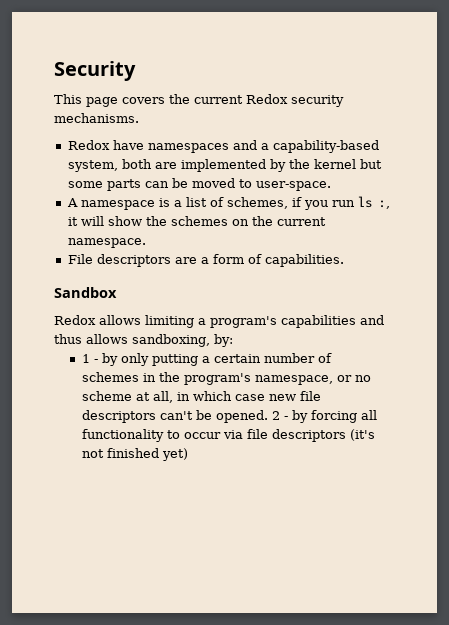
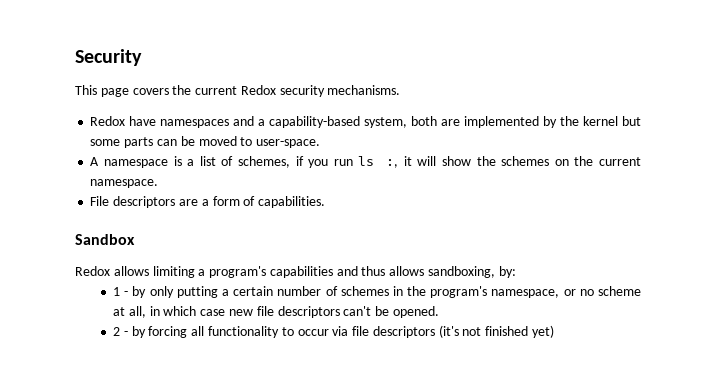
(268, 416) none -> (439, 312) //

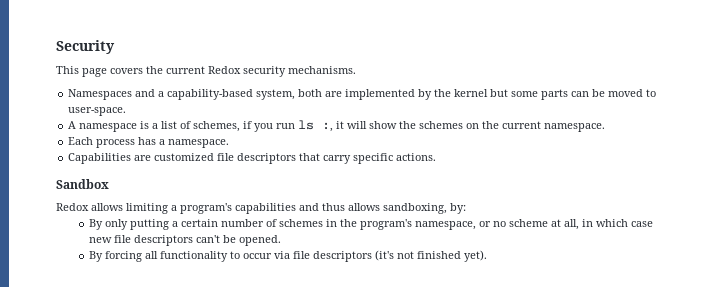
[90,116,230,128] Redox have namespaces -> [68,89,133,100] Namespaces
[90,196,326,208] File descriptors are a form of capabilities. -> [68,137,230,148] [68,153,437,164] Each process has a namespace. // Capabilities are customized file descriptors that carry specific actions.
[113,286,147,298] 1 - by -> [89,219,104,230] By
[113,326,146,338] 2 - by -> [89,251,104,262] By
[532,325,555,338] yet) -> [464,250,488,262] yet).

